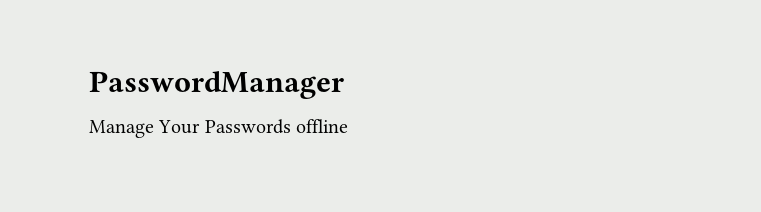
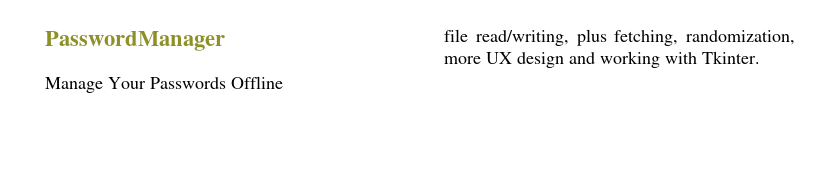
[296,119,349,133] offline -> [231,76,283,89] [444,29,795,46] [444,51,760,68] Offline // file read/writing, plus fetching, randomization, more UX design and working with Tkinter.

